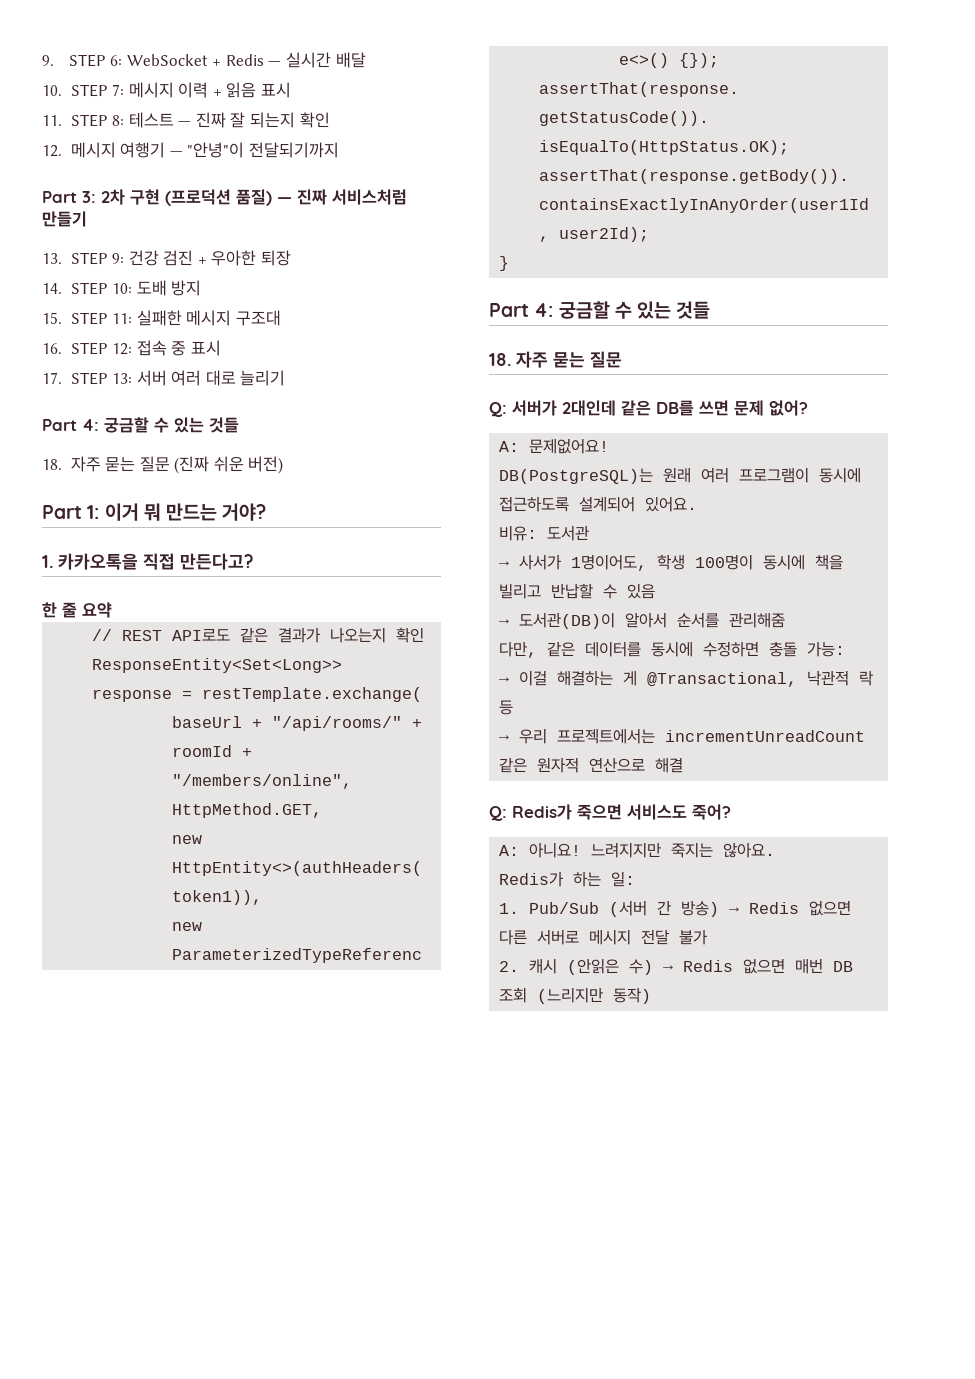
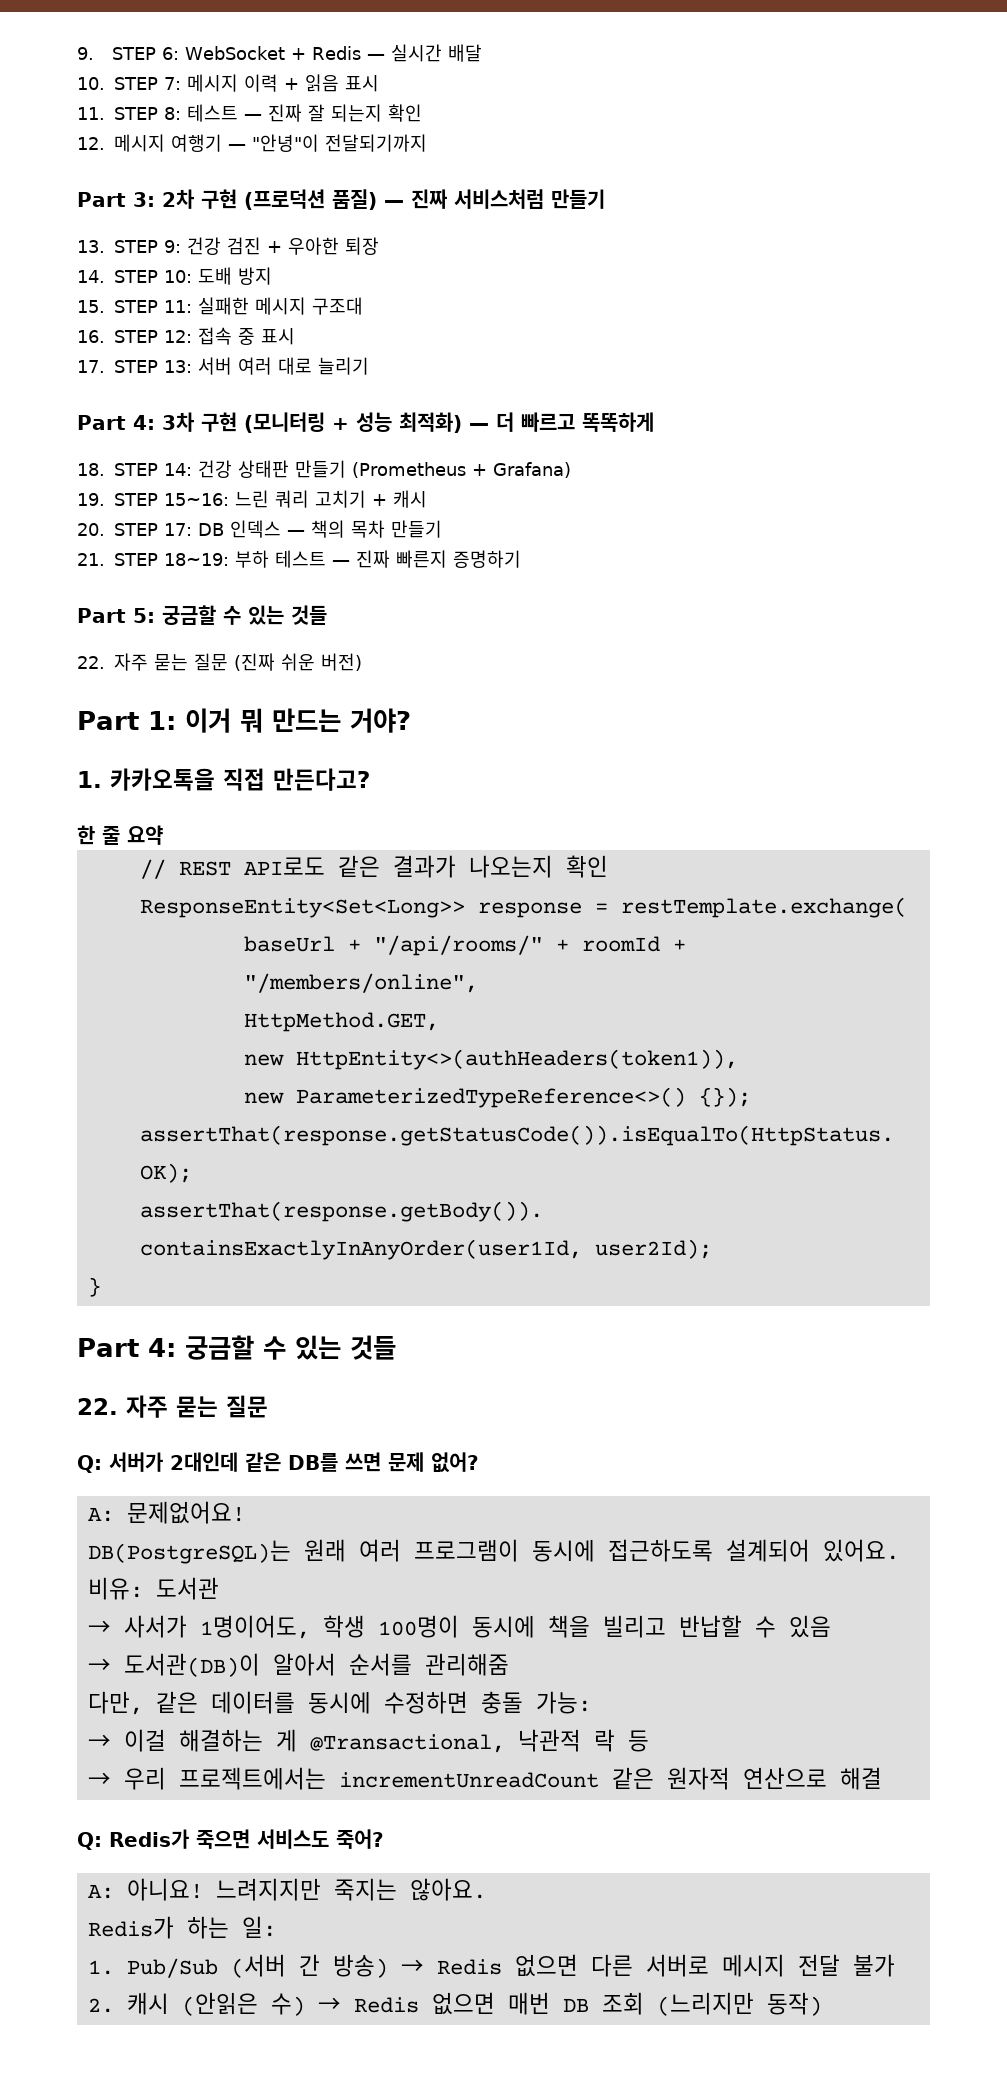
[104,417,239,433] [42,459,62,470] 궁금할 수 있는 것들 // 18. -> [162,412,654,433] [77,460,571,478] [77,490,427,508] [77,520,442,538] [77,550,521,568] [77,605,327,625] [77,656,105,669] 3차 구현 (모니터링 + 성능 최적화) — 더 빠르고 똑똑하게 // 18. STEP 14: 건강 상태판 만들기 (Prometheus + Grafana) // 19. STEP 15~16: 느린 쿼리 고치기 + 캐시 // 20. STEP 17: DB 인덱스 — 책의 목차 만들기 // 21. STEP 18~19: 부하 테스트 — 진짜 빠른지 증명하기 // Part 5: 궁금할 수 있는 것들 // 22.
[489,353,511,366] 18. -> [77,1398,118,1415] 22.

